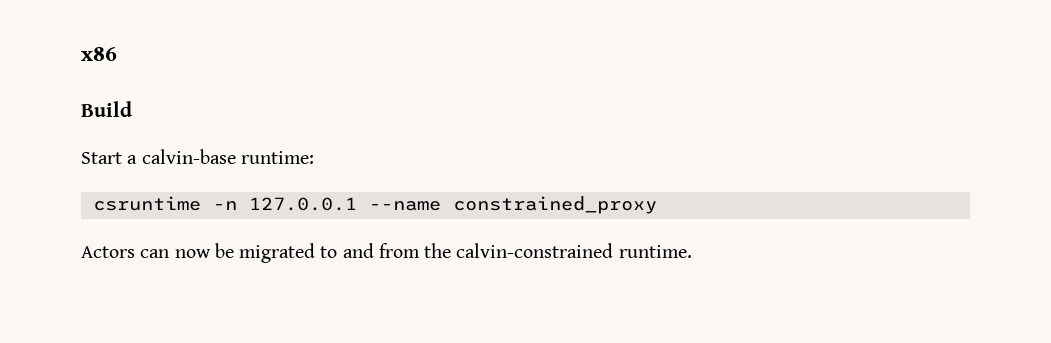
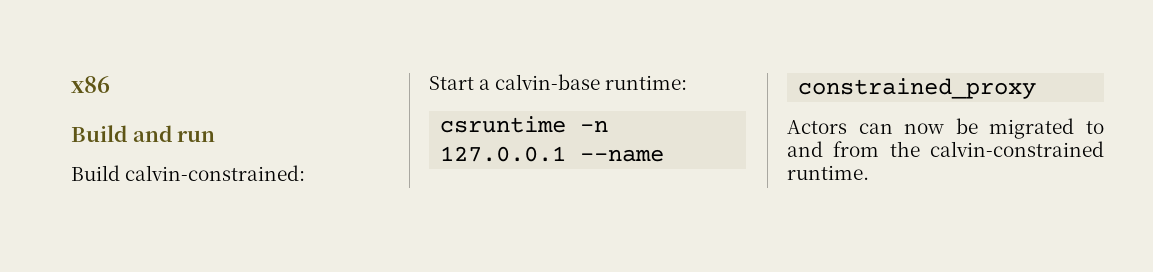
(132, 109) none -> [132,125,216,142] [71,165,306,181] and run // Build calvin-constrained:

